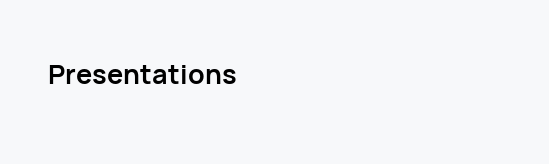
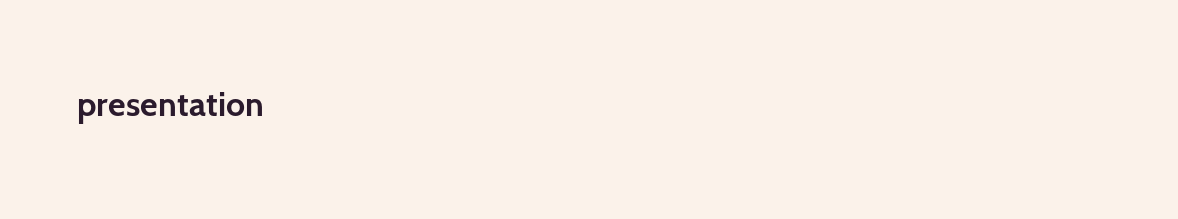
[48,65,237,84] Presentations -> [77,92,264,124] presentation

